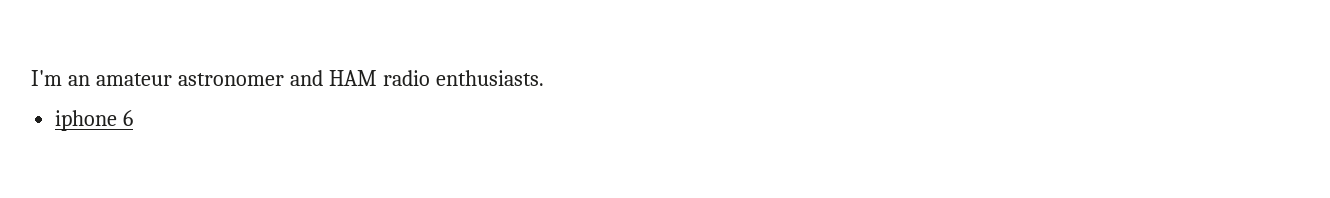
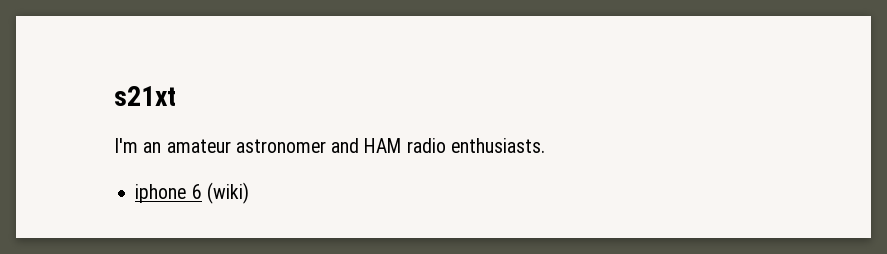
(31, 78) none -> [114,86,176,106] s21xt //
(134, 118) none -> [206,182,249,204] (wiki)

